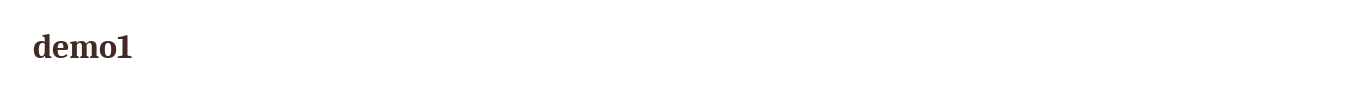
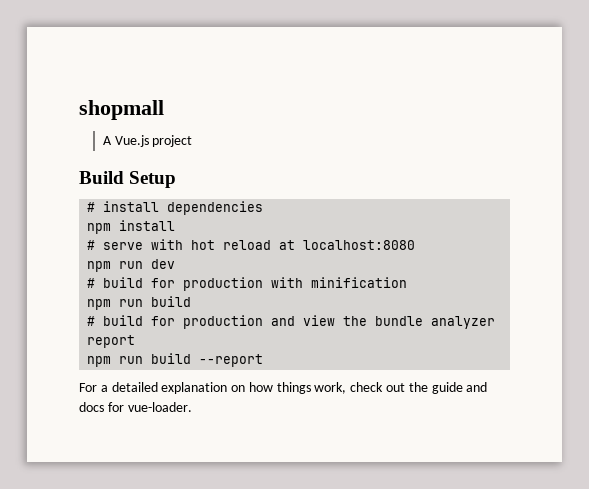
[33,33,133,58] demo1 -> [79,100,164,120] [102,135,193,147] [79,171,177,188] [87,201,264,215] [87,220,176,234] [87,239,416,250] [87,259,176,272] [87,277,408,291] [87,296,192,310] [87,315,496,329] [87,335,136,348] [87,353,264,367] [79,382,488,394] [79,402,192,412] shopmall // A Vue.js project // Build Setup // # install dependencies // npm install // # serve with hot reload at localhost:8080 // npm run dev // # build for production with minification // npm run build // # build for production and view the bundle analyzer report // npm run build --report // For a detailed explanation on how things work, check out the guide and docs for vue-loader.

